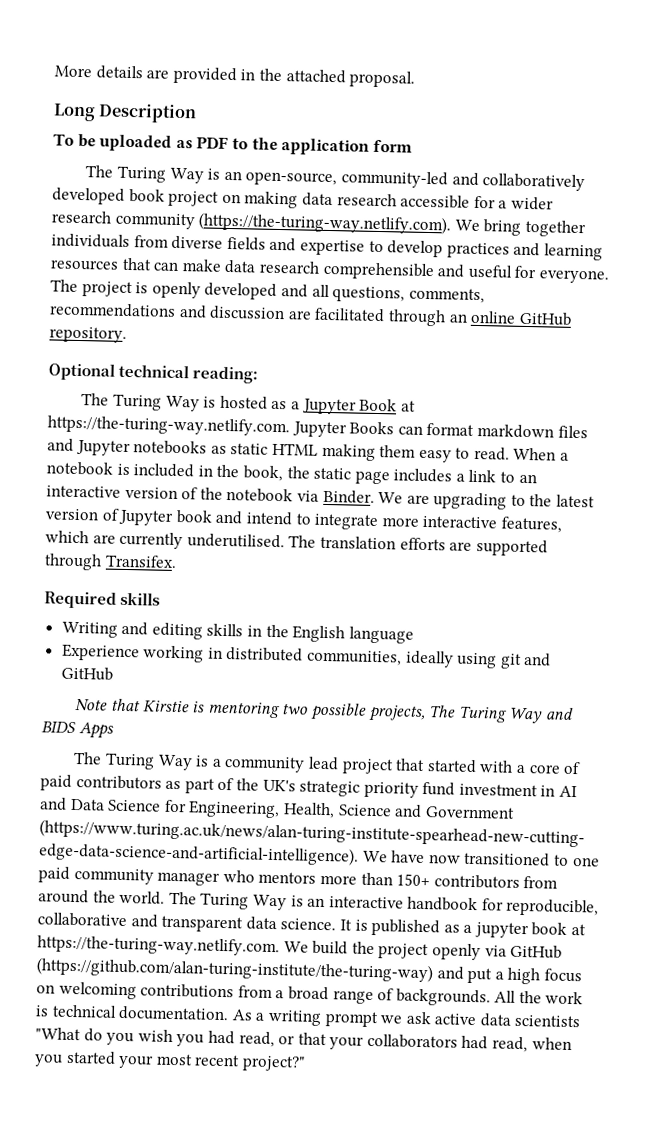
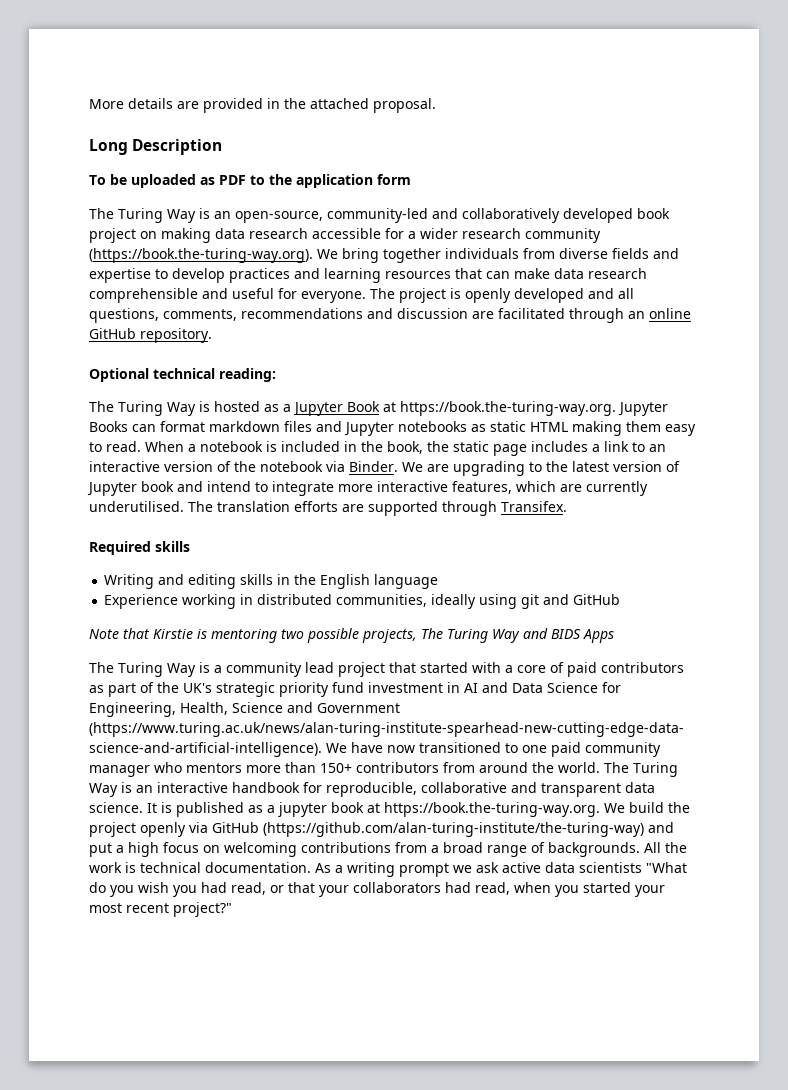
[198,212,452,235] (https://the-turing-way.netlify.com). -> [89,248,313,263] (https://book.the-turing-way.org).
[47,415,290,437] https://the-turing-way.netlify.com. -> [400,401,616,416] https://book.the-turing-way.org.
[37,935,280,957] https://the-turing-way.netlify.com. -> [384,802,600,817] https://book.the-turing-way.org.

